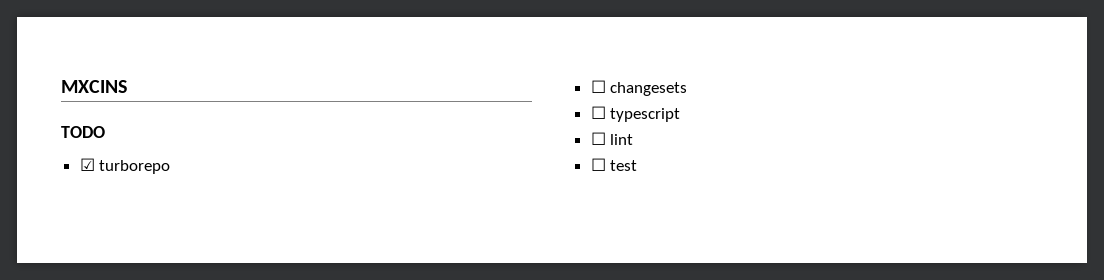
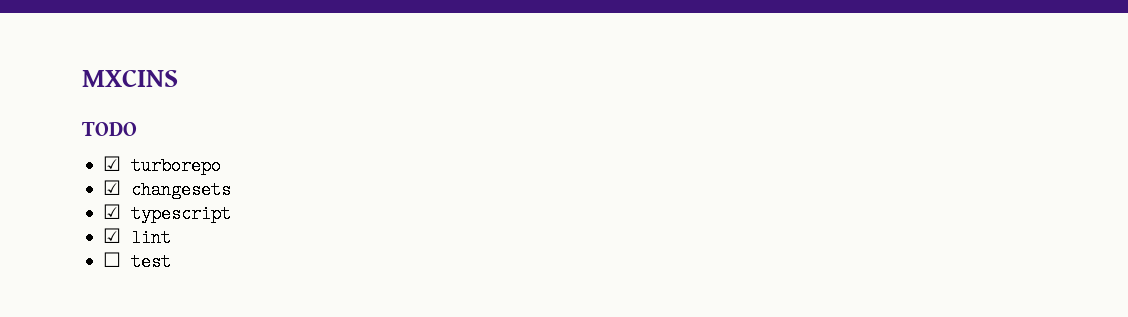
[590,80,606,93] ☐ -> [103,180,122,195] ☑
[590,106,606,119] ☐ -> [103,204,122,219] ☑
[590,132,606,145] ☐ -> [103,228,122,243] ☑

